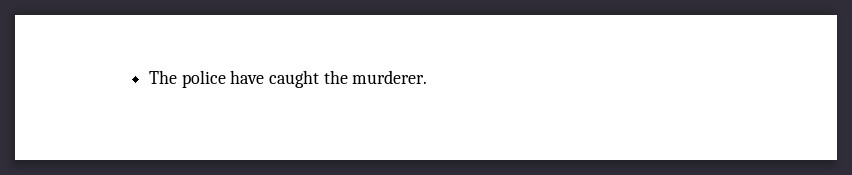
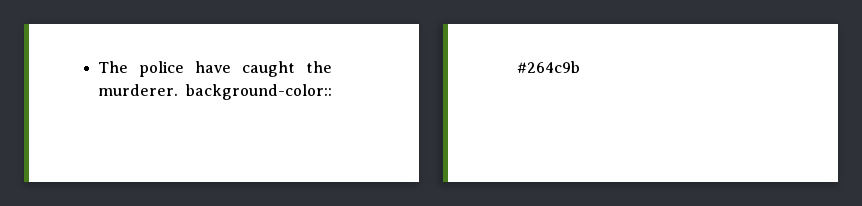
(428, 77) none -> [186,84,332,100] [517,61,581,73] background-color:: #264c9b

